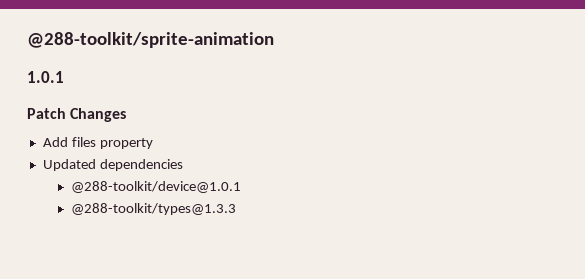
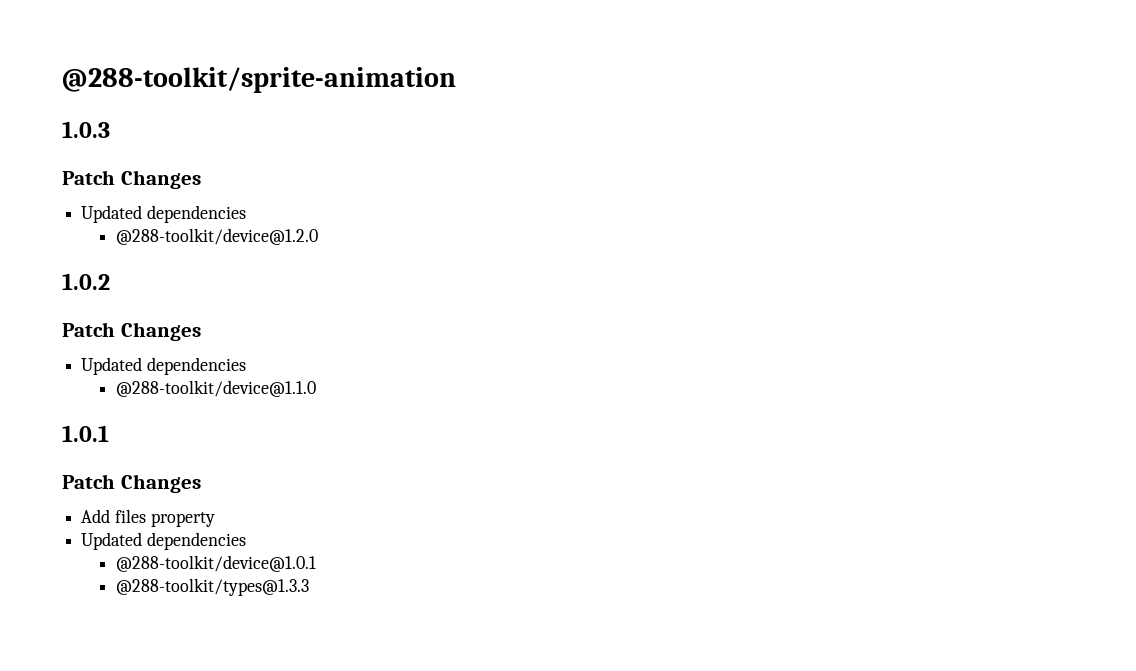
(274, 40) none -> [62,121,110,138] [62,170,201,189] [81,205,246,223] [115,228,318,245] [62,273,110,290] [62,322,201,341] [81,357,246,375] [115,380,316,397] // 1.0.3 // Patch Changes // Updated dependencies // @288-toolkit/device@1.2.0 // 1.0.2 // Patch Changes // Updated dependencies // @288-toolkit/device@1.1.0

